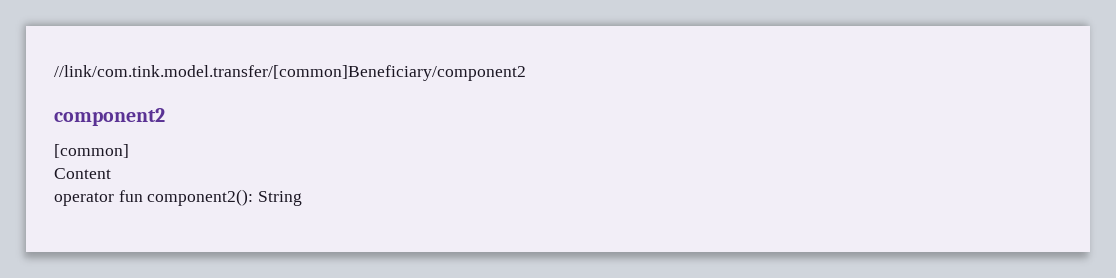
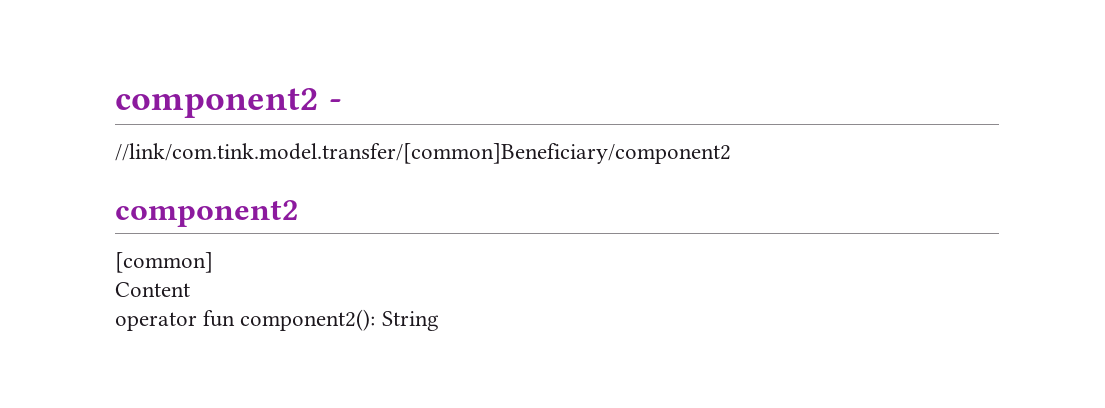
(54, 73) none -> [115,88,342,118] component2 - //

